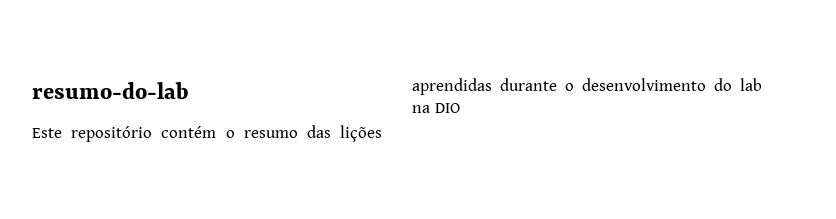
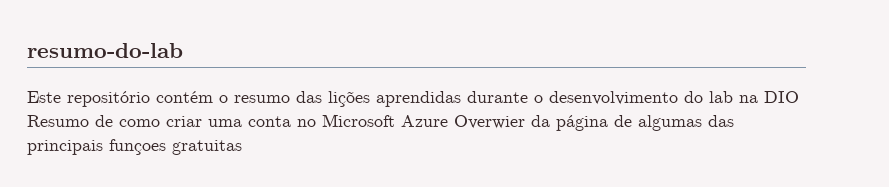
(460, 108) none -> [27,114,734,131] [27,139,242,155] Resumo de como criar uma conta no Microsoft Azure Overwier da página de algumas das principais funçoes gratuitas

